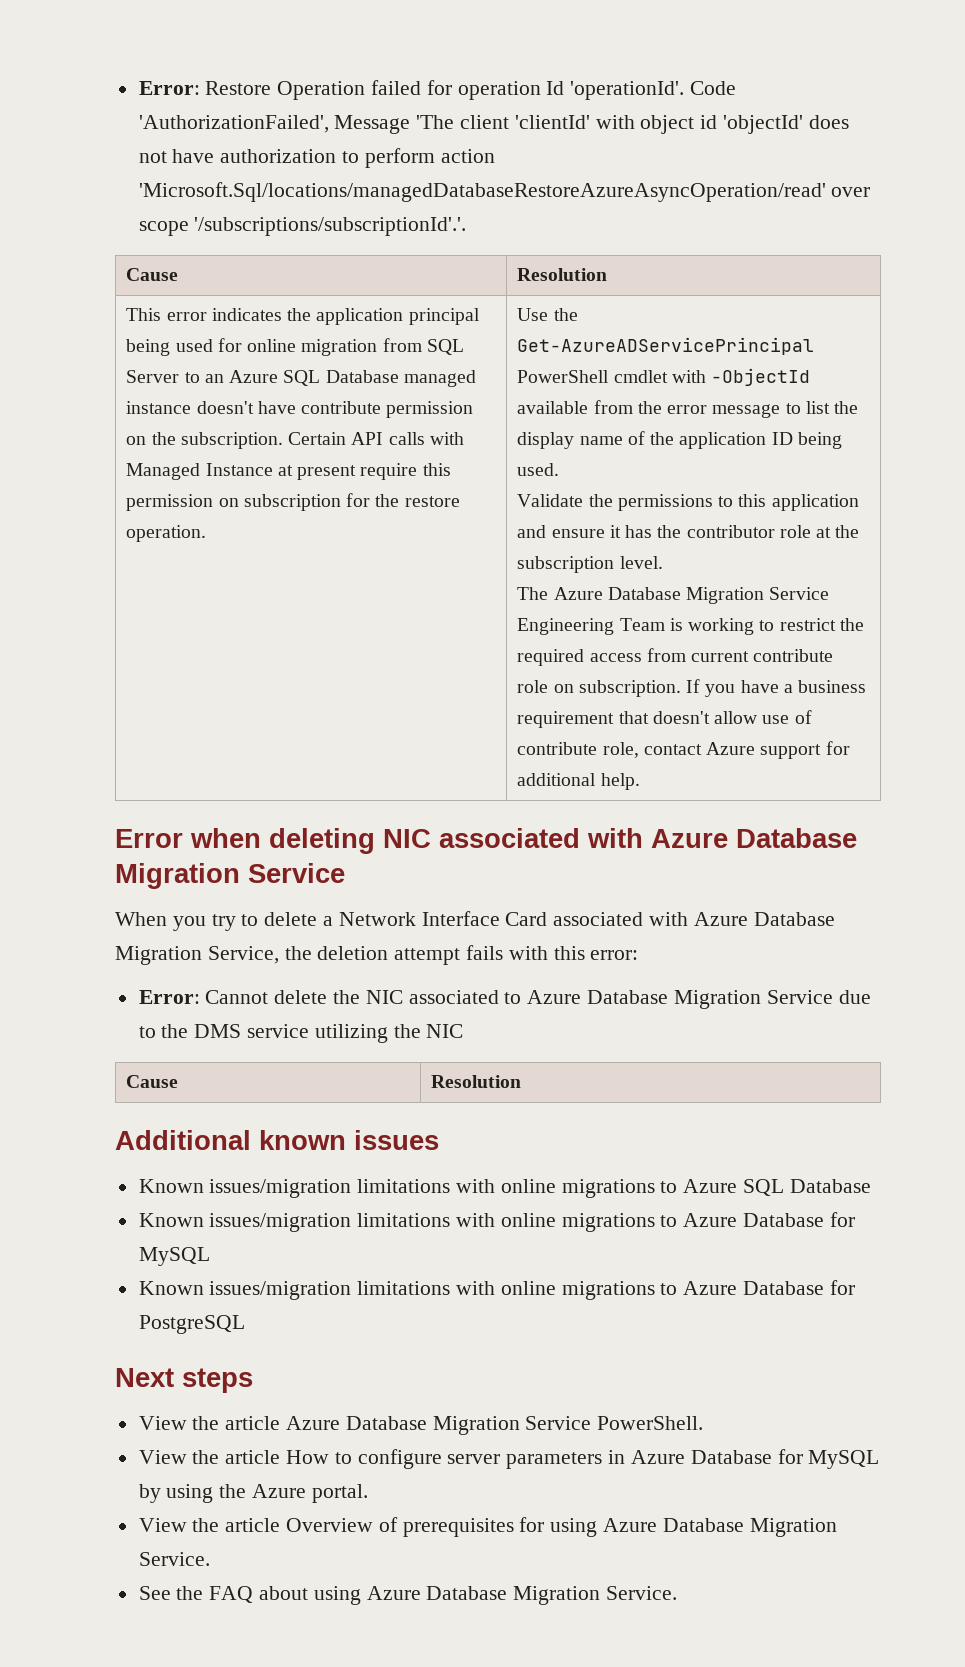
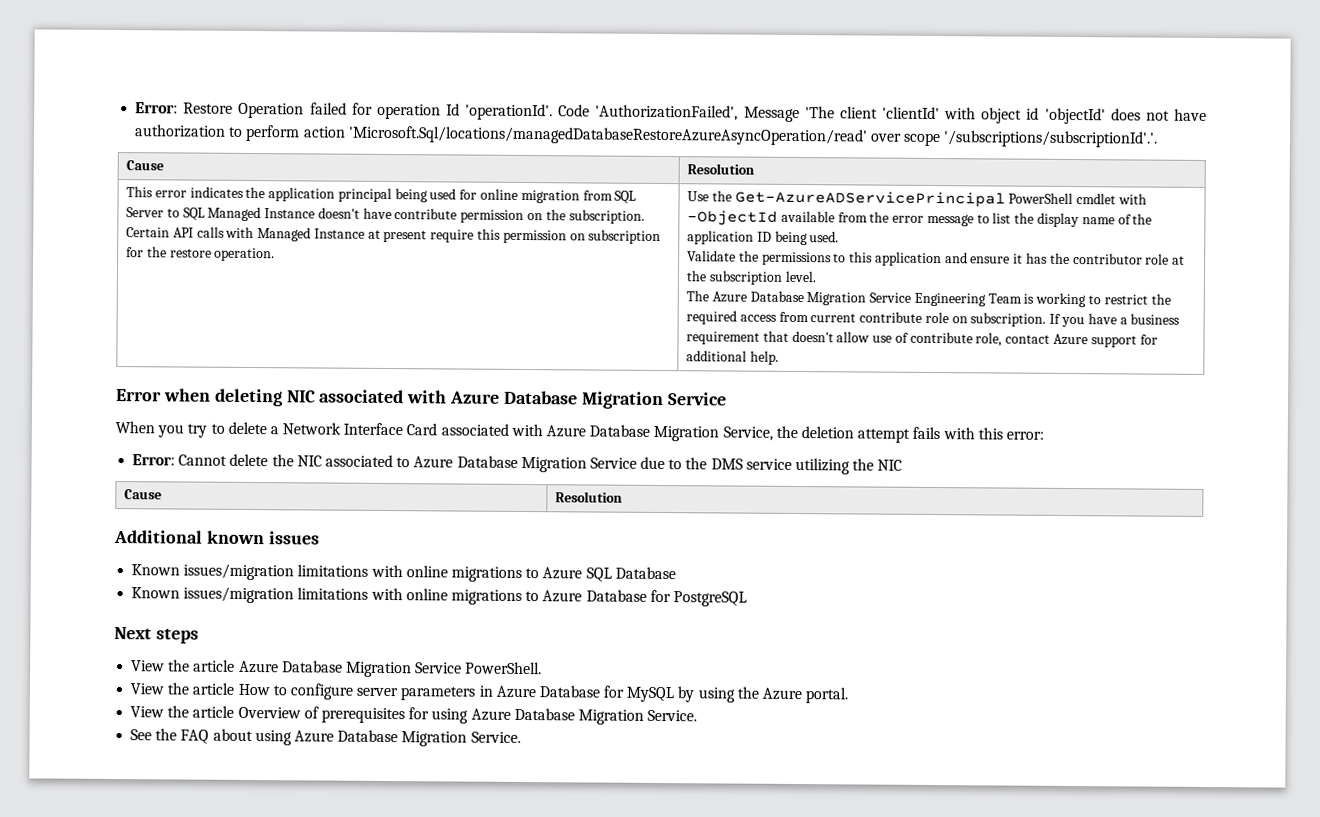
[204,370,476,387] [126,401,192,414] an Azure SQL Database managed instance -> [182,206,316,222] SQL Managed Instance
[138,1212,855,1232] [138,1247,210,1266] // Known issues/migration limitations with online migrations to Azure Database for MySQL -> (676, 573) none

